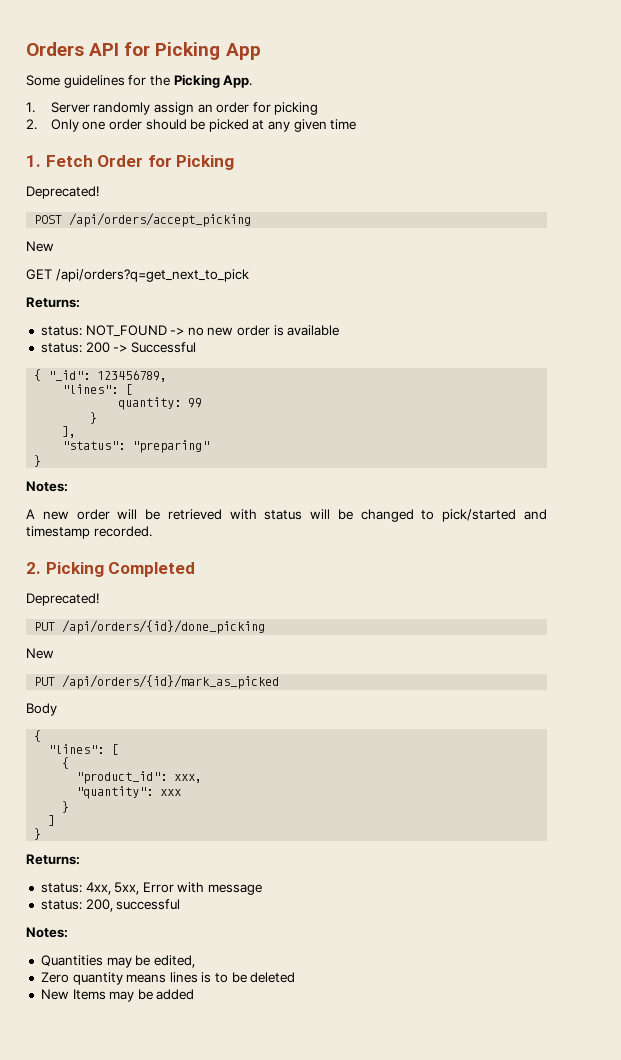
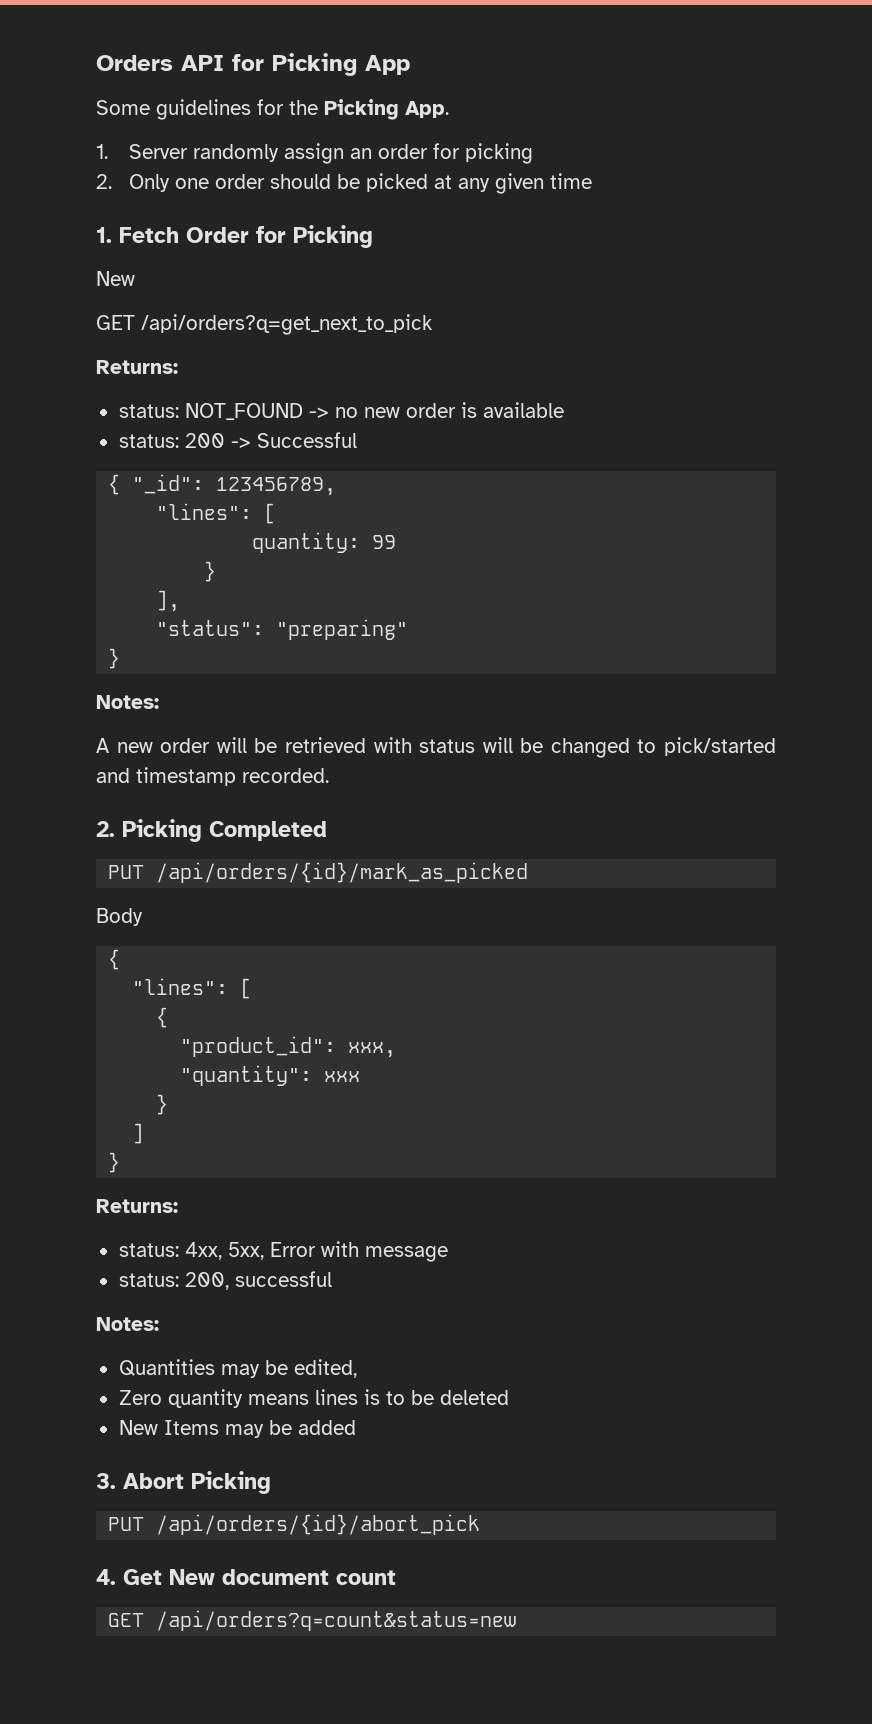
[26,186,99,199] [34,213,252,227] // Deprecated! // POST /api/orders/accept_picking -> (373, 236) none
[26,593,99,606] [34,620,266,634] [26,648,54,659] // Deprecated! // PUT /api/orders/{id}/done_picking // New -> (327, 831) none
(195, 994) none -> [96,1471,271,1494] [108,1514,481,1535] [96,1569,396,1585] [108,1610,517,1631] // 3. Abort Picking // PUT /api/orders/{id}/abort_pick // 4. Get New document count // GET /api/orders?q=count&status=new

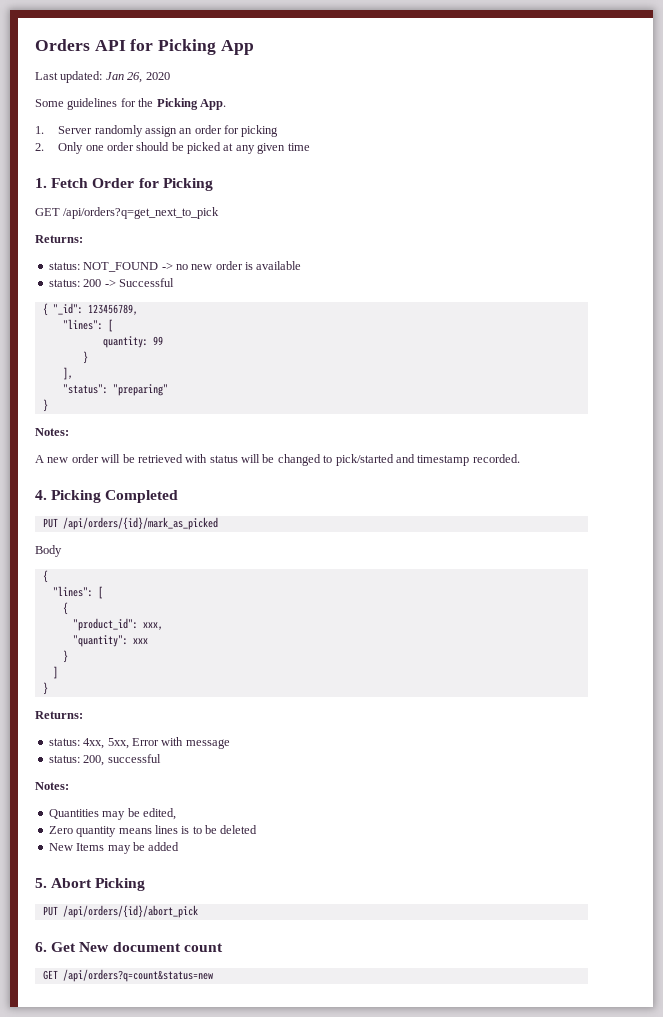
(410, 65) none -> [35,71,170,83] // Last updated: Jan 26, 2020
[96,271,135,286] // New -> (213, 184) none
[96,821,115,837] 2. -> [35,490,47,500] 4.
[96,1473,116,1489] 3. -> [35,878,47,888] 5.
[96,1569,116,1585] 4. -> [35,942,47,952] 6.

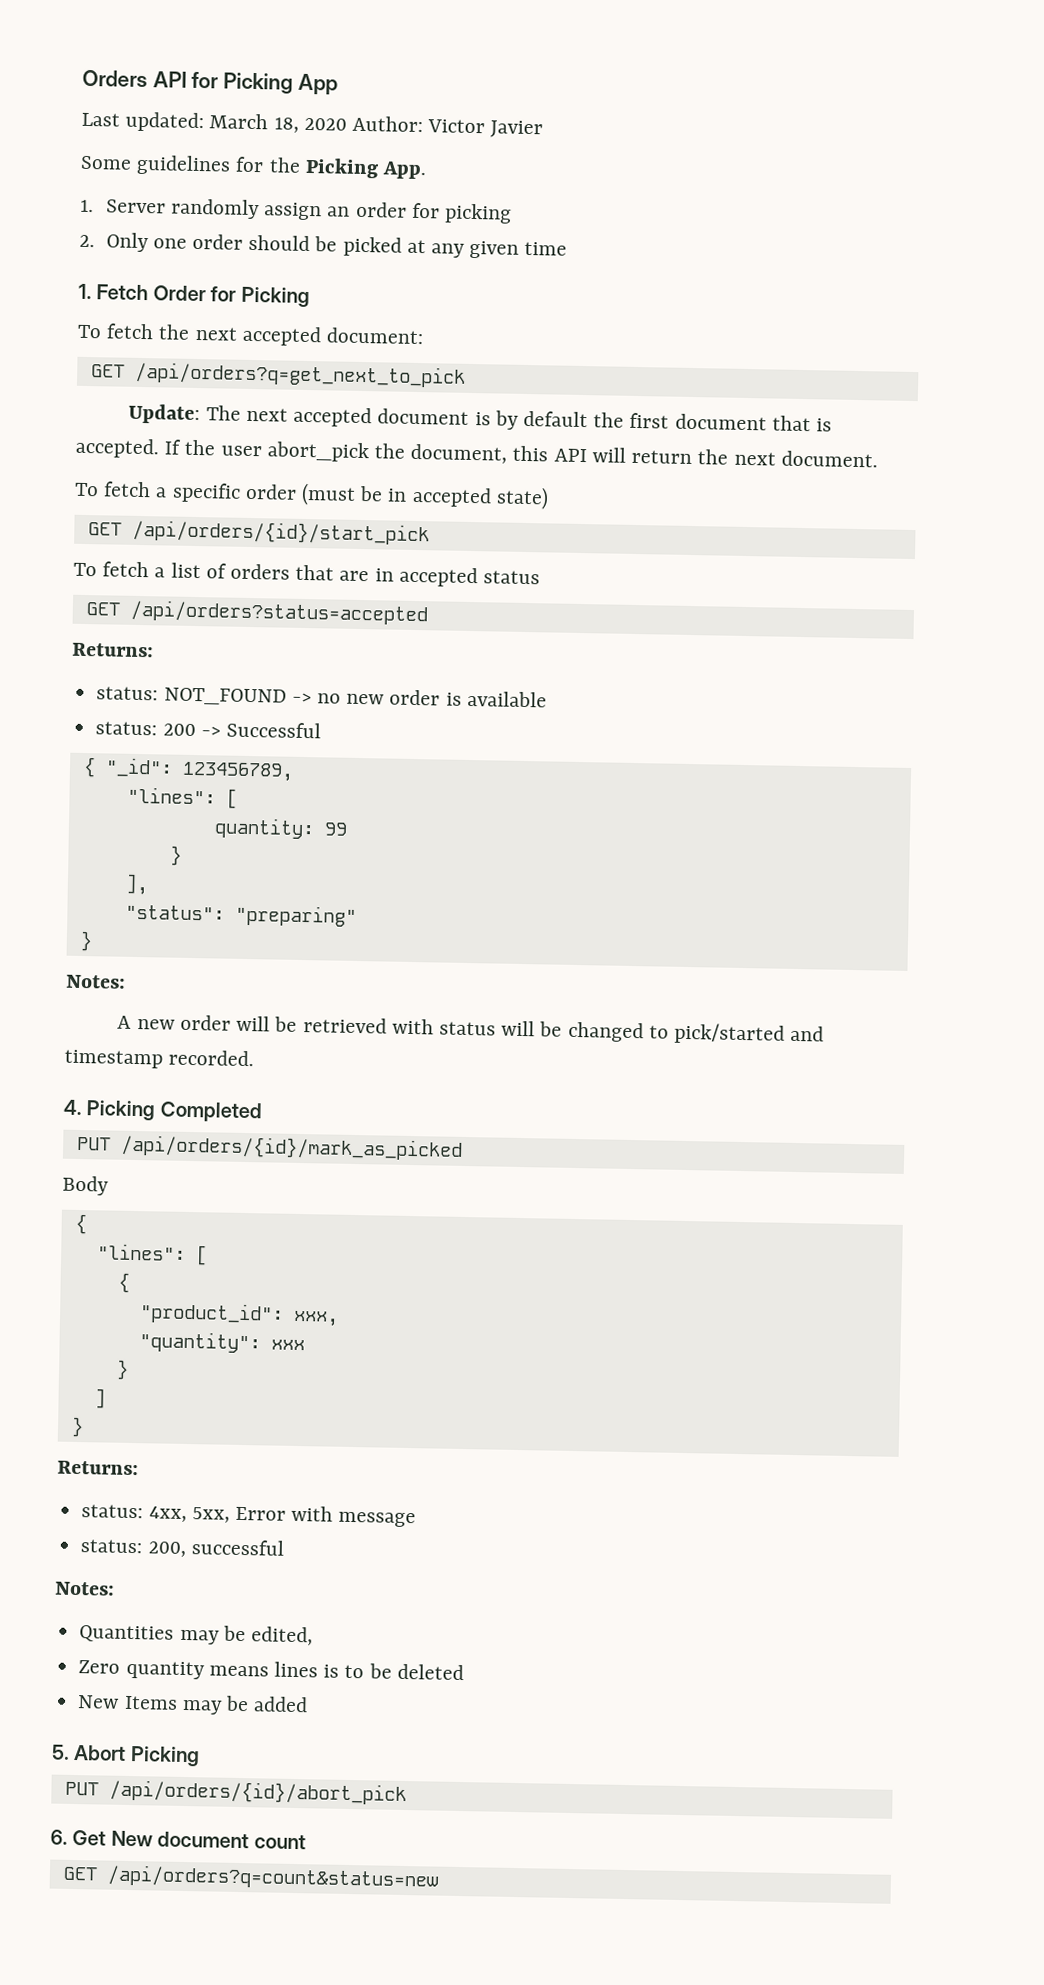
[105,72,143,83] Jan 26, -> [209,113,299,133] March 18,
(170, 76) none -> [352,115,544,139] Author: Victor Javier
[35,207,220,219] GET /api/orders?q=get_next_to_pick -> [77,323,425,347] [90,361,466,388] [128,403,832,432] [75,437,878,468] [74,481,549,510] [87,519,430,546] [73,561,541,588] [85,599,429,626] To fetch the next accepted document: // GET /api/orders?q=get_next_to_pick // Update: The next accepted document is by default the first document that is accepted. If the user abort_pick the document, this API will return the next document. // To fetch a specific order (must be in accepted state) // GET /api/orders/{id}/start_pick // To fetch a list of orders that are in accepted status // GET /api/orders?status=accepted

